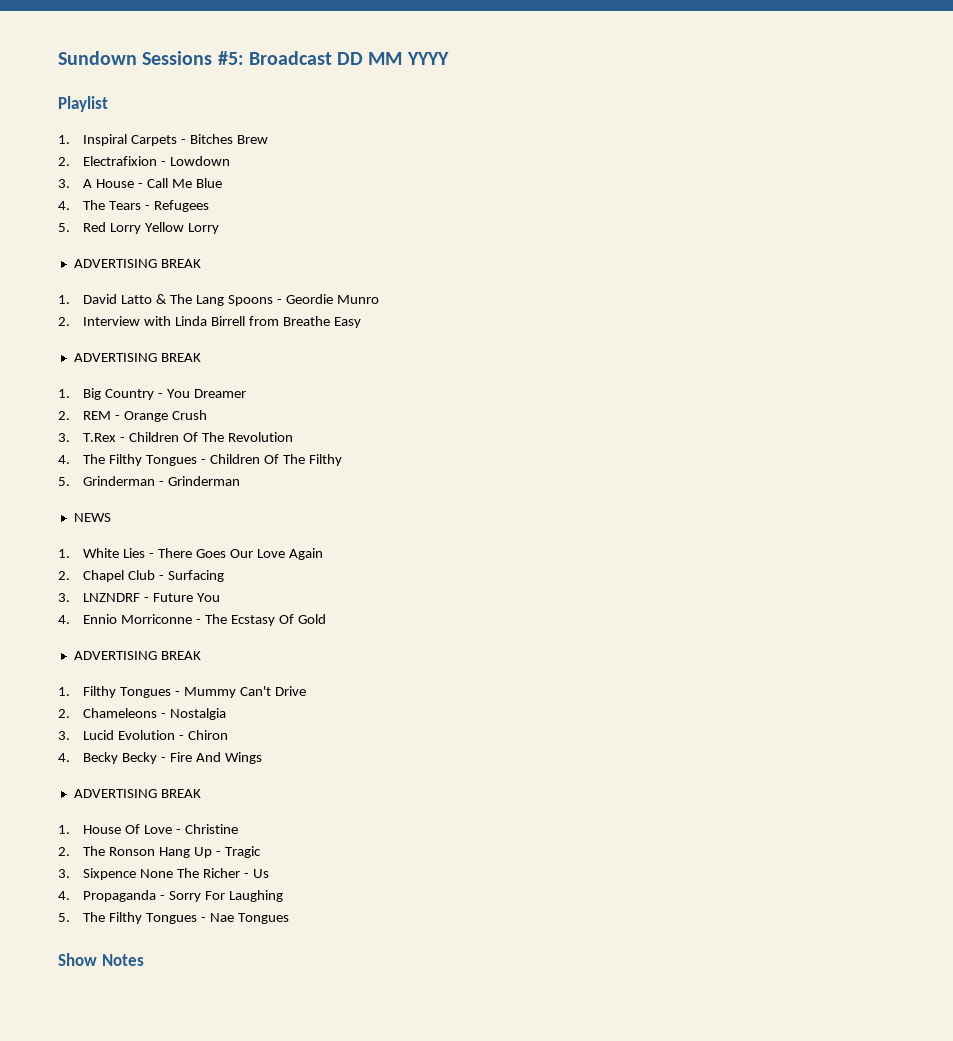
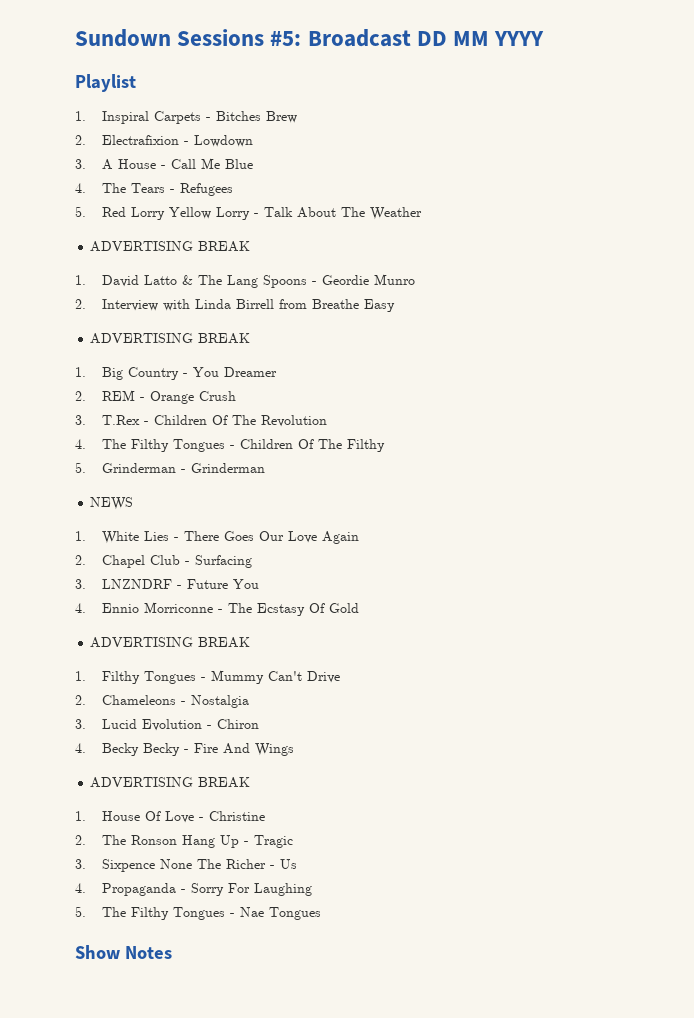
(220, 228) none -> [254,207,423,220] - Talk About The Weather

